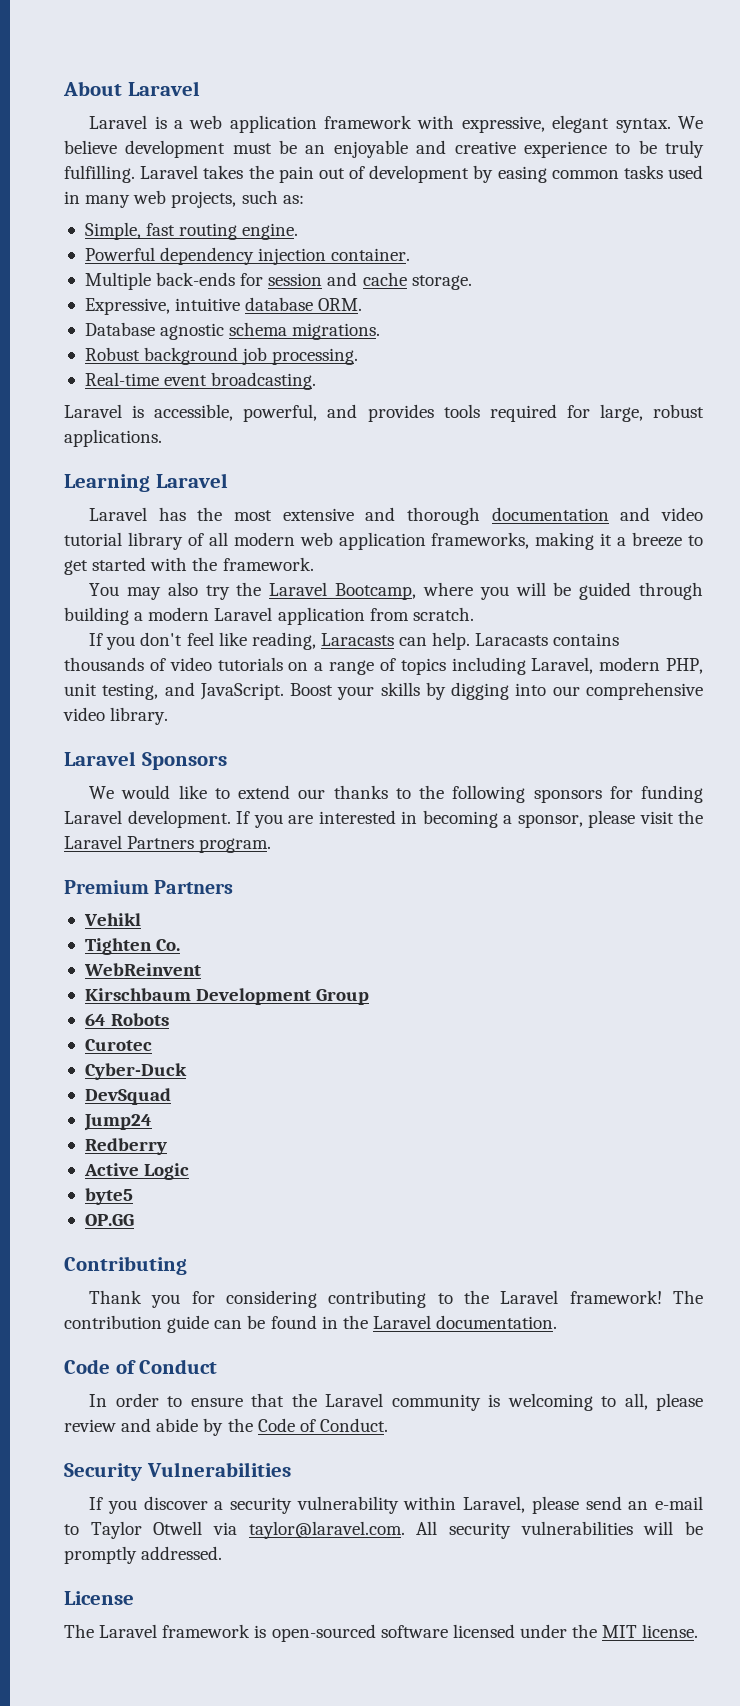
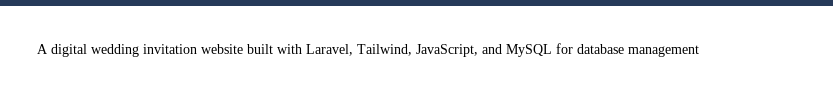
[63,81,200,96] [89,115,703,133] [64,140,705,158] [64,165,703,183] [64,190,304,208] [84,222,299,240] [84,247,411,265] [84,272,472,290] [84,297,363,315] [84,322,381,340] [84,347,359,365] [84,372,317,390] [64,404,705,422] [64,429,162,447] [64,473,228,492] [89,507,703,525] [64,532,703,550] [64,557,314,575] [89,582,704,600] [64,607,474,625] [89,632,620,650] [64,657,703,675] [64,682,703,700] [63,707,169,725] [64,751,227,770] [89,785,703,803] [64,810,703,828] [64,835,272,853] [64,880,234,894] [83,913,141,926] [84,938,181,955] [83,963,201,976] [84,988,370,1005] [84,1013,170,1026] [84,1039,152,1051] [84,1063,187,1080] [84,1088,171,1105] [83,1114,152,1131] [84,1138,167,1155] [83,1163,190,1180] [84,1188,133,1205] [84,1214,134,1226] [64,1256,187,1275] [89,1290,704,1308] [64,1315,558,1333] [64,1359,218,1374] [89,1393,703,1411] [64,1418,388,1436] [64,1462,291,1481] [89,1496,703,1514] [64,1521,703,1539] [64,1546,223,1564] [64,1591,134,1605] [64,1624,699,1642] About Laravel // Laravel is a web application framework with expressive, elegant syntax. We believe development must be an enjoyable and creative experience to be truly fulfilling. Laravel takes the pain out of development by easing common tasks used in many web projects, such as: // Simple, fast routing engine. // Powerful dependency injection container. // Multiple back-ends for session and cache storage. // Expressive, intuitive database ORM. // Database agnostic schema migrations. // Robust background job processing. // Real-time event broadcasting. // Laravel is accessible, powerful, and provides tools required for large, robust applications. // Learning Laravel // Laravel has the most extensive and thorough documentation and video tutorial library of all modern web application frameworks, making it a breeze to get started with the framework. // You may also try the Laravel Bootcamp, where you will be guided through building a modern Laravel application from scratch. // If you don't feel like reading, Laracasts can help. Laracasts contains thousands of video tutorials on a range of topics including Laravel, modern PHP, unit testing, and JavaScript. Boost your skills by digging into our comprehensive video library. // Laravel Sponsors // We would like to extend our thanks to the following sponsors for funding Laravel development. If you are interested in becoming a sponsor, please visit the Laravel Partners program. // Premium Partners // Vehikl // Tighten Co. // WebReinvent // Kirschbaum Development Group // 64 Robots // Curotec // Cyber-Duck // DevSquad // Jump24 // Redberry // Active Logic // byte5 // OP.GG // Contributing // Thank you for considering contributing to the Laravel framework! The contribution guide can be found in the Laravel documentation. // Code of Conduct // In order to ensure that the Laravel community is welcoming to all, please review and abide by the Code of Conduct. // Security Vulnerabilities // If you discover a security vulnerability within Laravel, please send an e-mail to Taylor Otwell via taylor@laravel.com. All security vulnerabilities will be promptly addressed. // License // The Laravel framework is open-sourced software licensed under the MIT license. -> [37,43,699,57] A digital wedding invitation website built with Laravel, Tailwind, JavaScript, and MySQL for database management

